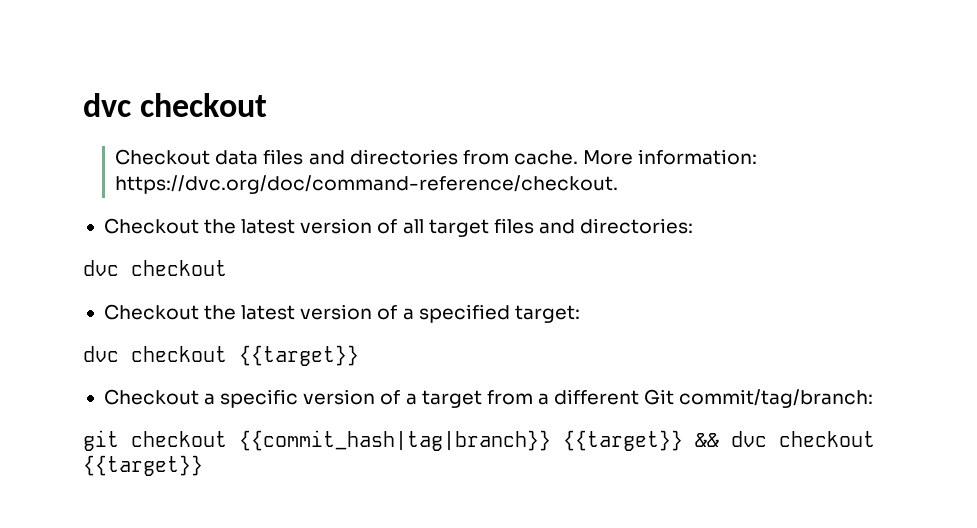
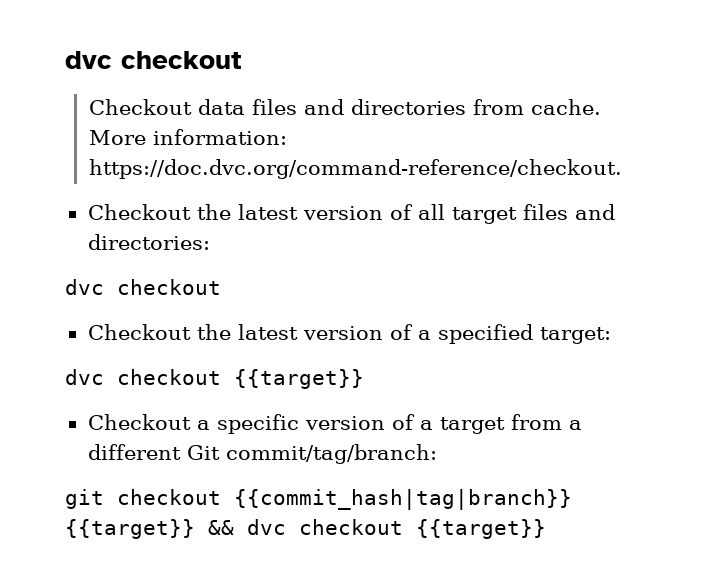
[115,175,619,194] https://dvc.org/doc/command-reference/checkout. -> [88,159,622,179] https://doc.dvc.org/command-reference/checkout.

